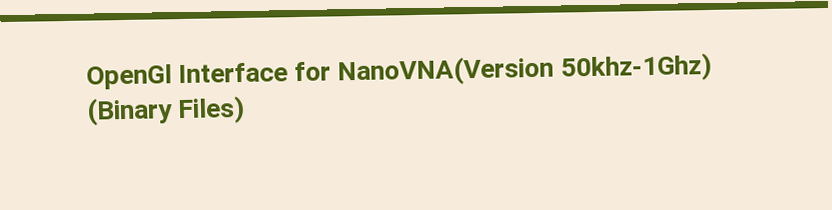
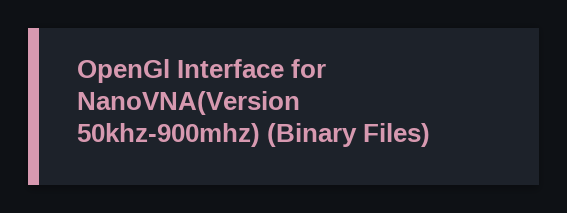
[560,52,712,83] 50khz-1Ghz) -> [77,123,260,147] 50khz-900mhz)

